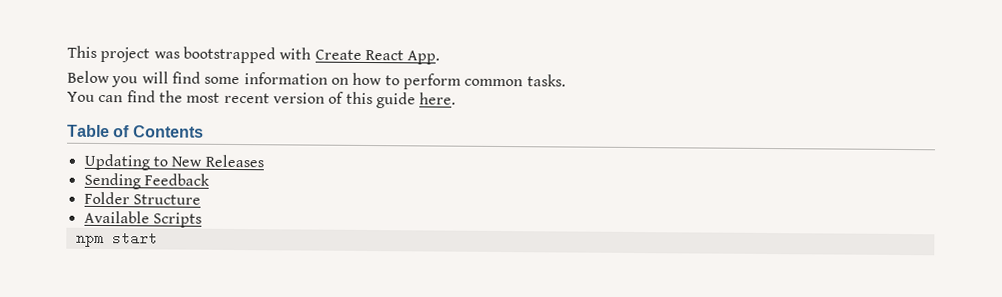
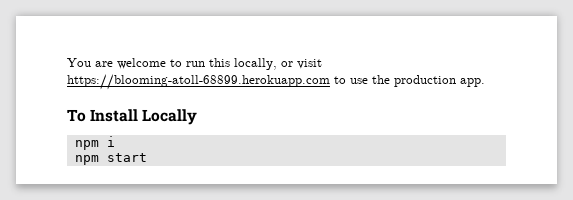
[67,45,441,65] [67,70,566,90] [67,90,457,109] [67,124,204,138] [83,153,264,171] [83,172,210,190] [83,191,201,205] [83,210,202,228] This project was bootstrapped with Create React App. // Below you will find some information on how to perform common tasks. // You can find the most recent version of this guide here. // Table of Contents // Updating to New Releases // Sending Feedback // Folder Structure // Available Scripts -> [67,58,322,70] [67,74,485,90] [67,109,198,125] [74,136,115,150] You are welcome to run this locally, or visit https://blooming-atoll-68899.herokuapp.com to use the production app. // To Install Locally // npm i

